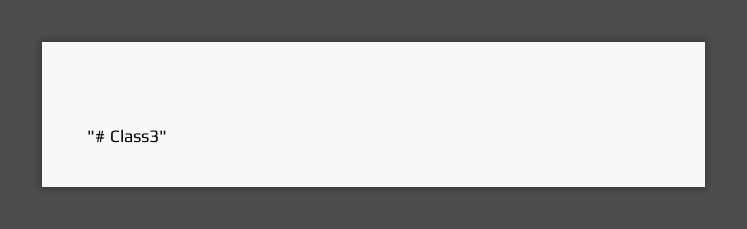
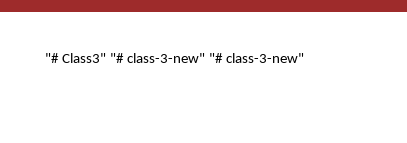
(167, 136) none -> [109,53,304,63] "# class-3-new" "# class-3-new"

